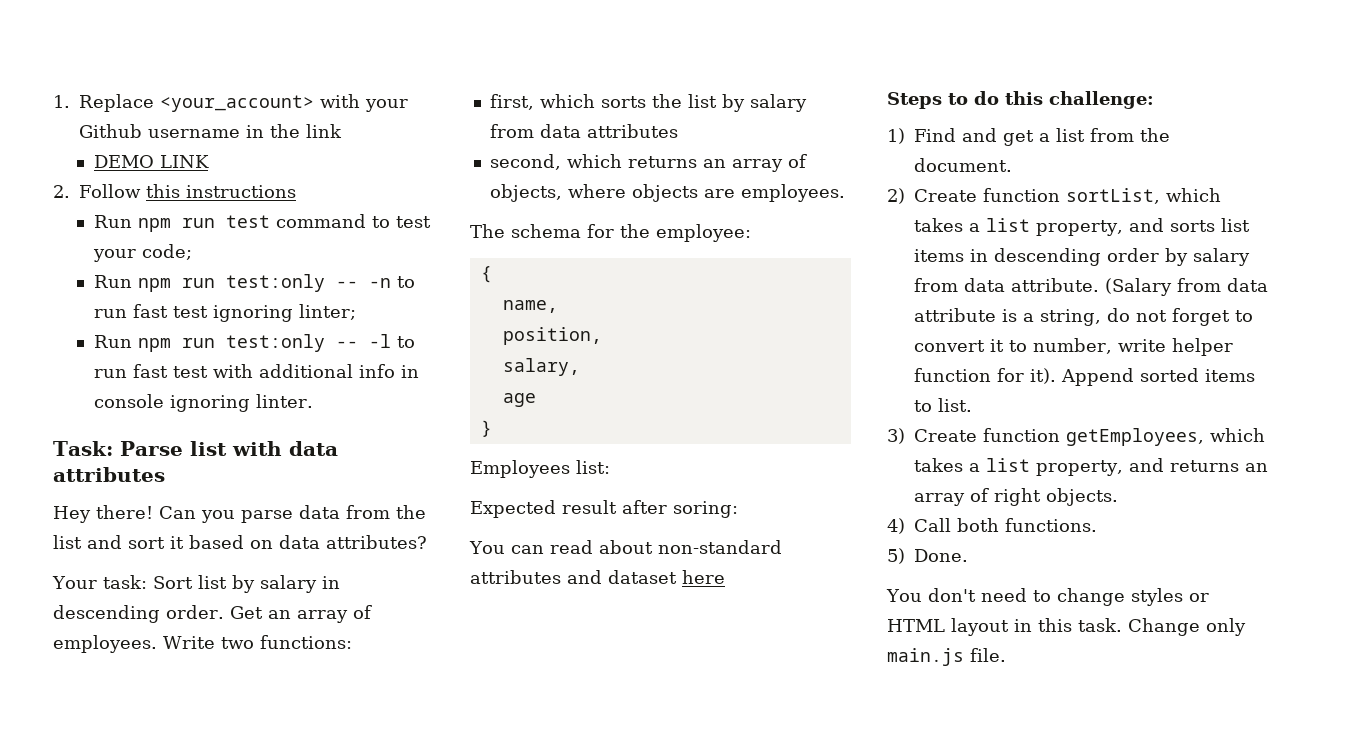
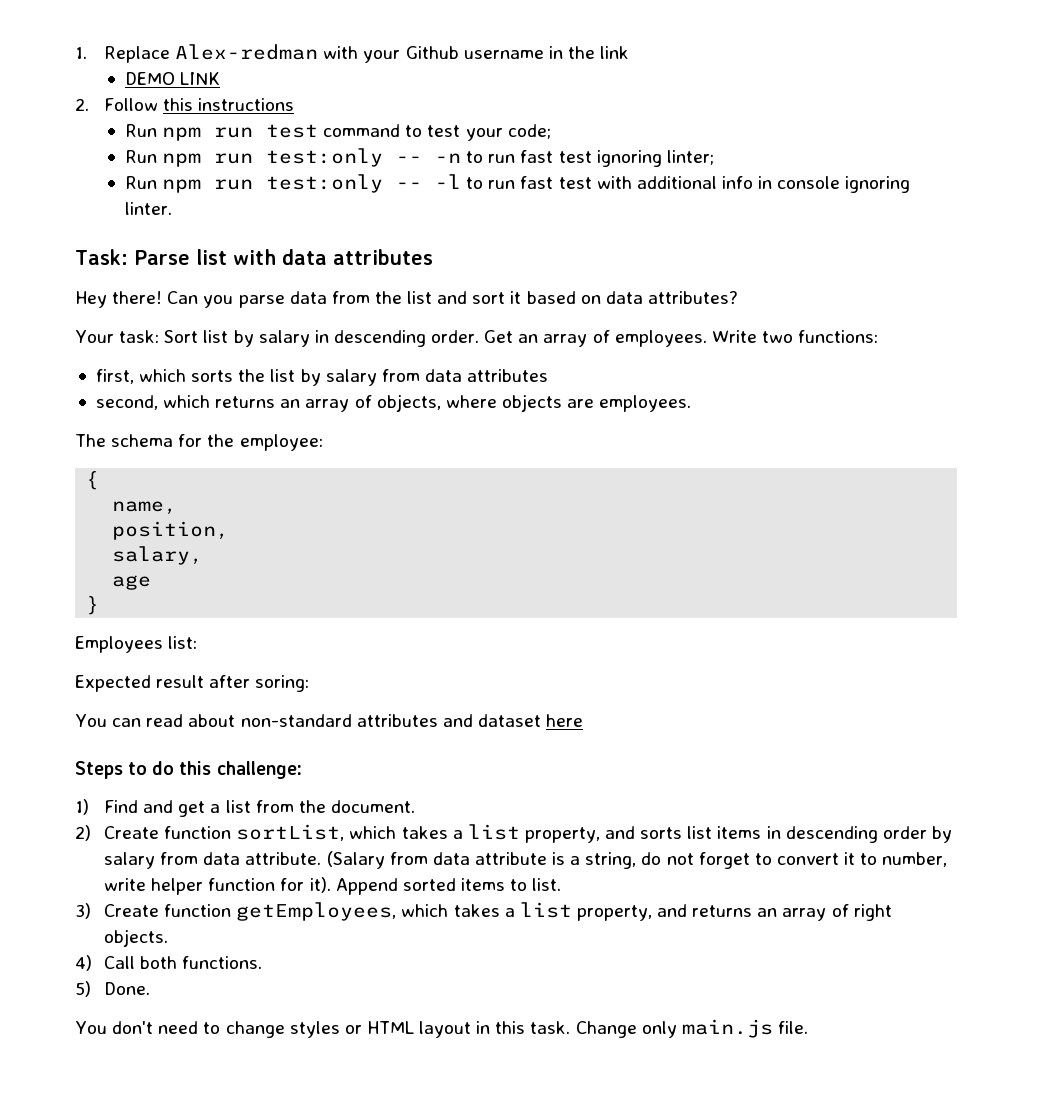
[160,95,314,112] <your_account> -> [175,44,319,60] Alex-redman

